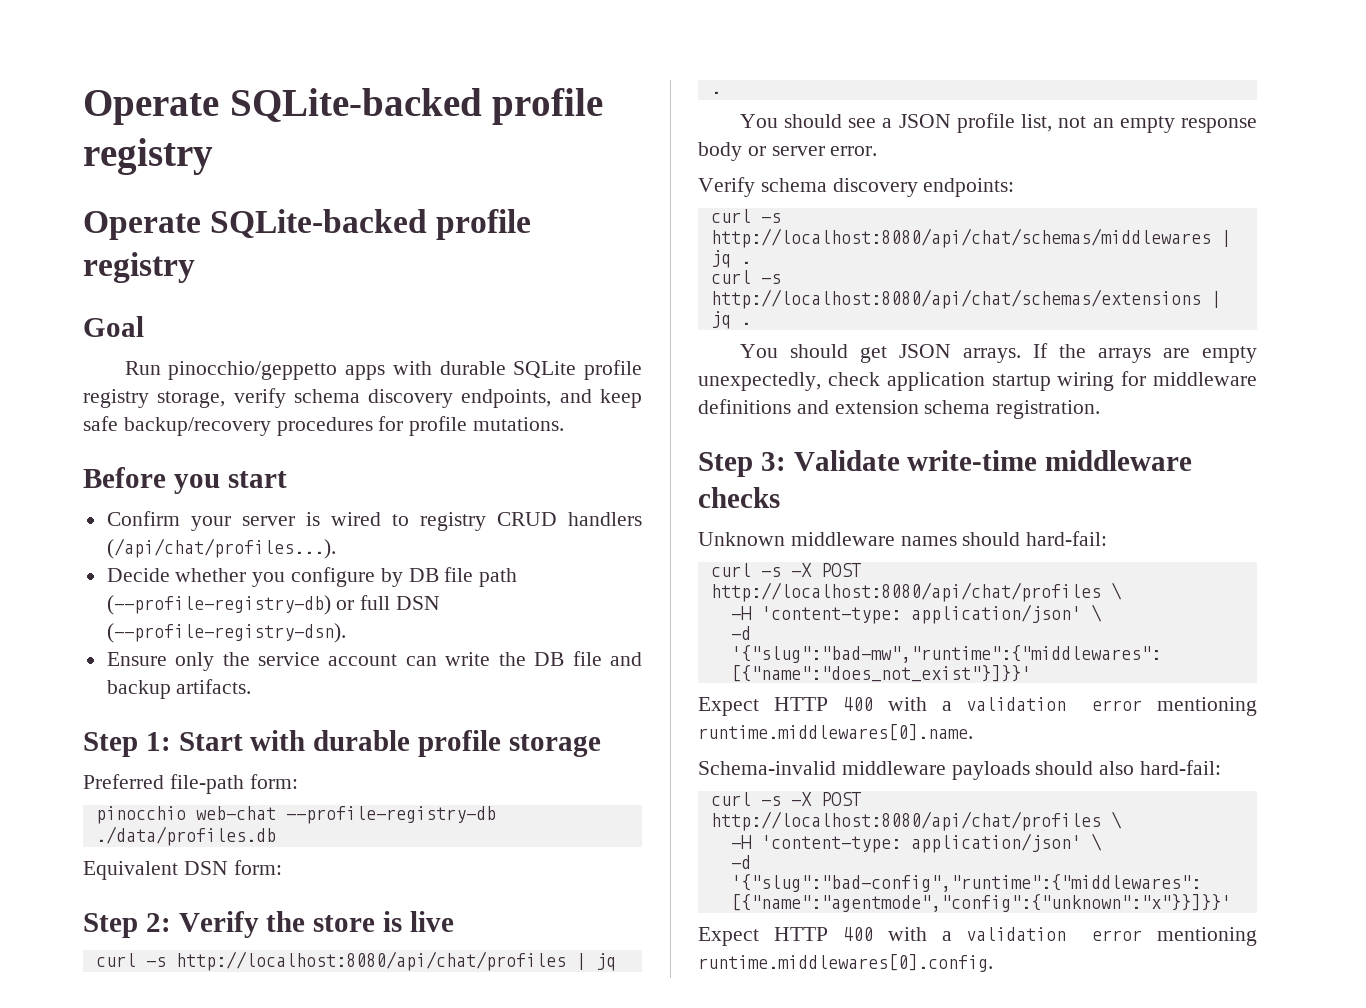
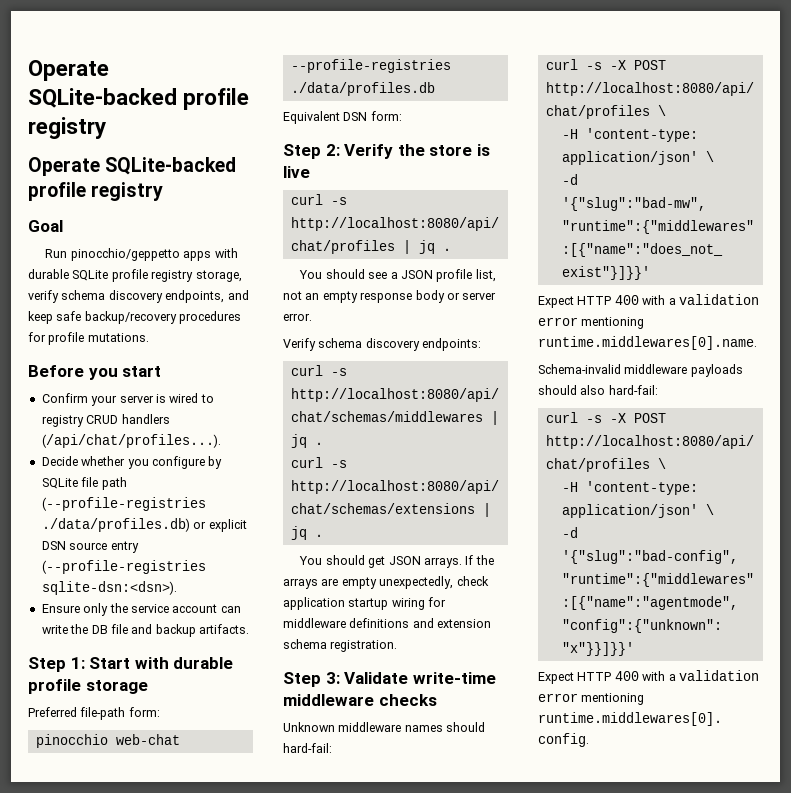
[408,568,439,582] DB -> [41,478,78,489] SQLite
[106,595,441,615] [106,623,346,643] (--profile-registry-db) or full DSN (--profile-registry-dsn). -> [41,497,206,511] [41,518,247,532] [41,541,139,553] [41,560,206,574] [41,581,177,595] (--profile-registries ./data/profiles.db) or explicit DSN source entry (--profile-registries sqlite-dsn:<dsn>).
[285,806,496,824] --profile-registry-db -> [290,59,451,73] --profile-registries

